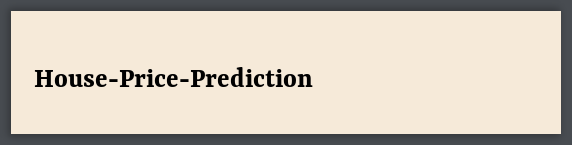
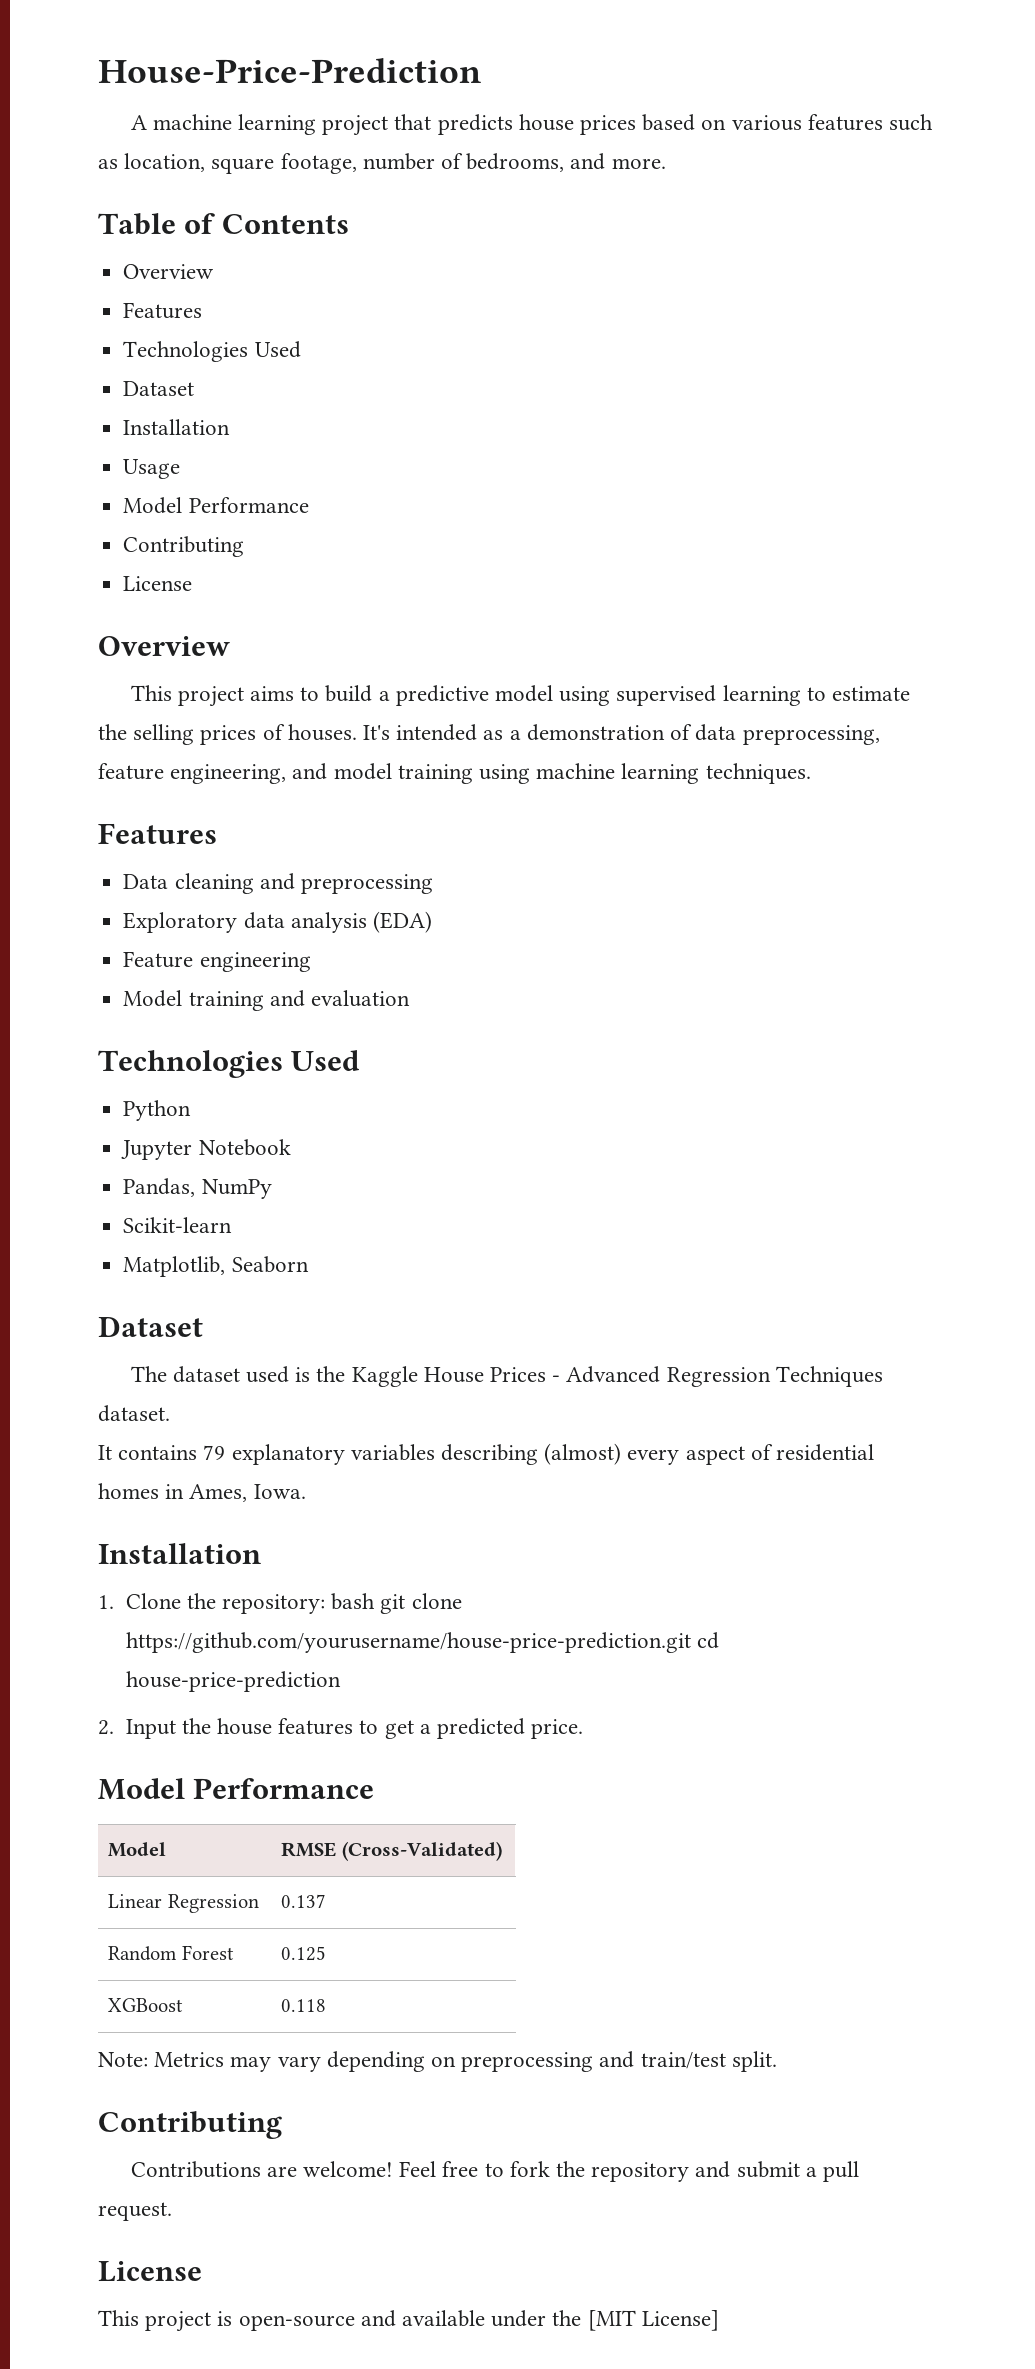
(313, 77) none -> [130,114,934,136] [98,153,666,174] [98,213,349,235] [123,264,215,279] [123,302,203,319] [123,341,301,362] [123,381,195,396] [123,419,231,435] [123,459,181,479] [123,497,309,514] [123,536,245,557] [123,576,193,591] [98,636,230,656] [130,685,911,707] [98,724,880,745] [98,763,811,784] [98,823,217,844] [123,873,433,894] [123,911,432,933] [123,951,311,972] [123,990,410,1011] [98,1050,361,1078] [123,1100,192,1121] [121,1139,291,1160] [123,1178,272,1199] [123,1217,233,1233] [123,1256,309,1277] [98,1316,203,1337] [130,1366,883,1387] [98,1405,170,1422] [98,1443,875,1465] [98,1483,306,1502] [98,1543,261,1564] [98,1593,462,1614] [125,1632,719,1653] [125,1671,341,1692] [98,1718,584,1739] [98,1778,375,1800] [108,1842,167,1857] [281,1841,502,1861] [108,1894,259,1913] [281,1894,327,1908] [108,1945,234,1961] [281,1946,327,1961] [108,1998,184,2012] [281,1999,327,2012] [98,2051,777,2072] [98,2111,282,2139] [130,2161,860,2182] [98,2202,172,2221] [98,2261,202,2282] [98,2310,719,2332] // A machine learning project that predicts house prices based on various features such as location, square footage, number of bedrooms, and more. // Table of Contents // Overview // Features // Technologies Used // Dataset // Installation // Usage // Model Performance // Contributing // License // Overview // This project aims to build a predictive model using supervised learning to estimate the selling prices of houses. It's intended as a demonstration of data preprocessing, feature engineering, and model training using machine learning techniques. // Features // Data cleaning and preprocessing // Exploratory data analysis (EDA) // Feature engineering // Model training and evaluation // Technologies Used // Python // Jupyter Notebook // Pandas, NumPy // Scikit-learn // Matplotlib, Seaborn // Dataset // The dataset used is the Kaggle House Prices - Advanced Regression Techniques dataset. // It contains 79 explanatory variables describing (almost) every aspect of residential homes in Ames, Iowa. // Installation // 1. Clone the repository: bash git clone https://github.com/yourusername/house-price-prediction.git cd house-price-prediction // 2. Input the house features to get a predicted price. // Model Performance // Model | RMSE (Cross-Validated) // Linear Regression | 0.137 // Random Forest | 0.125 // XGBoost | 0.118 // Note: Metrics may vary depending on preprocessing and train/test split. // Contributing // Contributions are welcome! Feel free to fork the repository and submit a pull request. // License // This project is open-source and available under the [MIT License]

